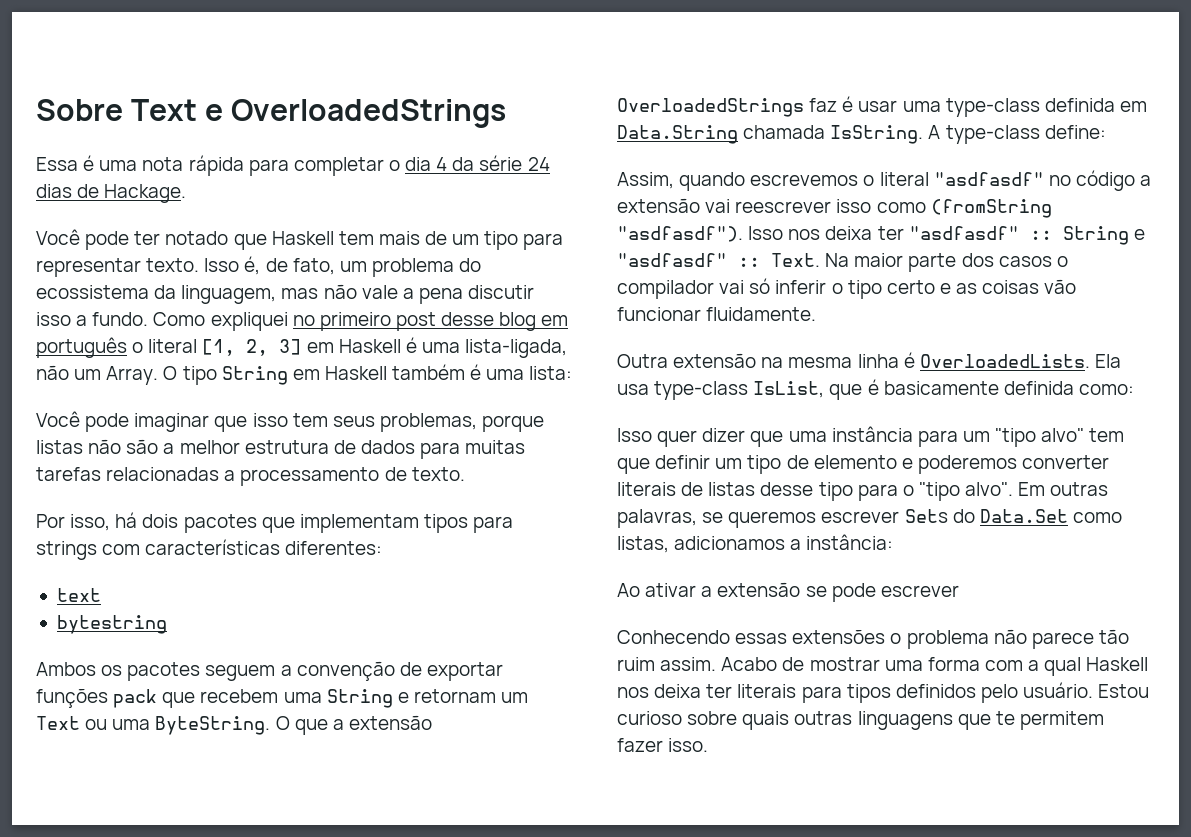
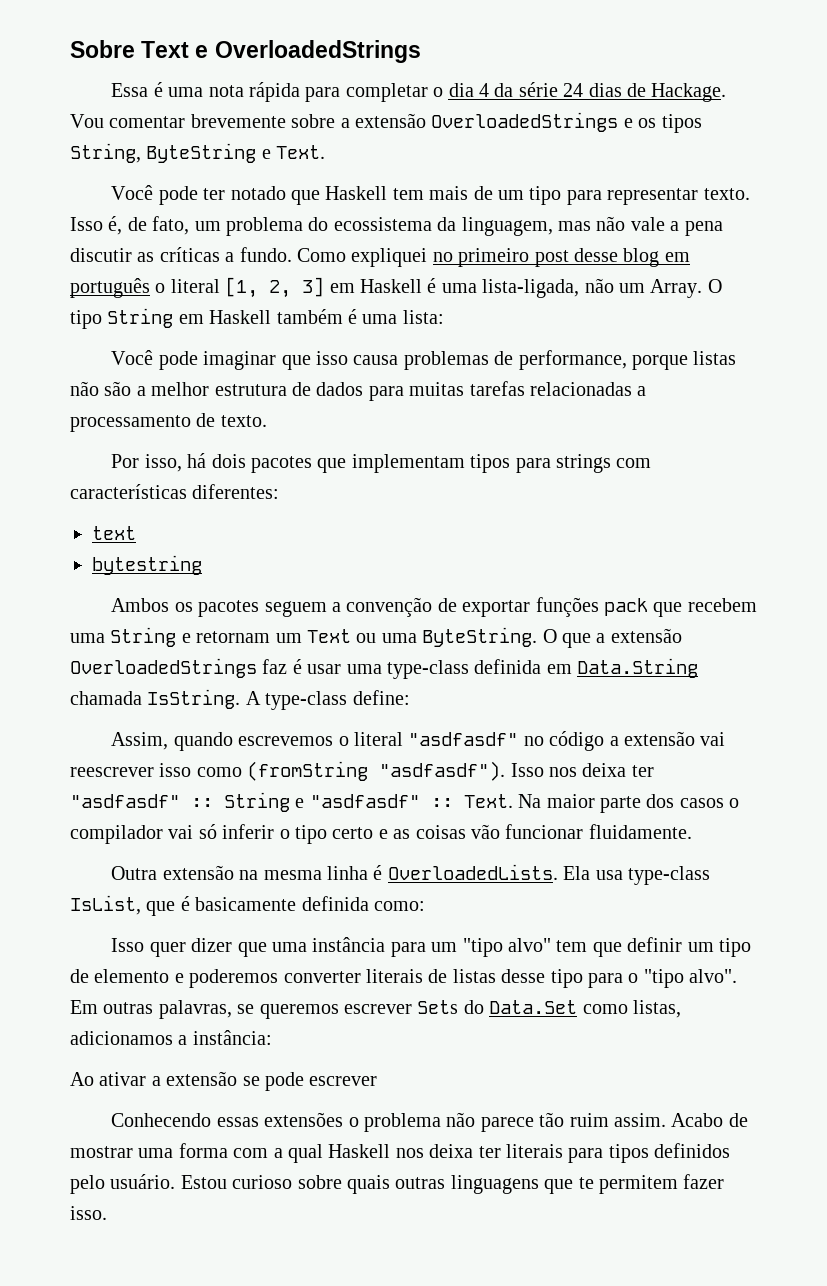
(187, 193) none -> [70,112,702,133] [70,143,326,163] Vou comentar brevemente sobre a extensão OverloadedStrings e os tipos String, ByteString e Text.
[36,312,71,326] isso -> [137,247,220,262] as críticas
[292,413,477,432] tem seus problemas, -> [353,350,627,370] causa problemas de performance,

